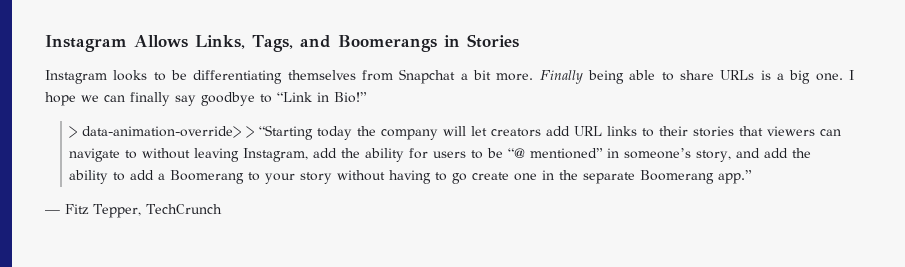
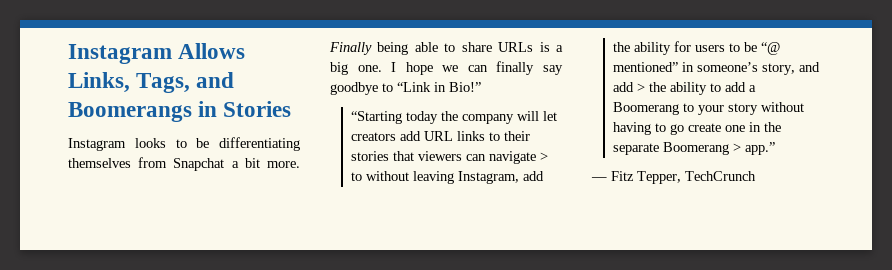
[69,126,255,138] > data-animation-override> > -> (481, 87) none
(121, 155) none -> [540,152,549,161] >
(789, 153) none -> [637,83,646,92] >
(715, 177) none -> [733,143,742,152] >

